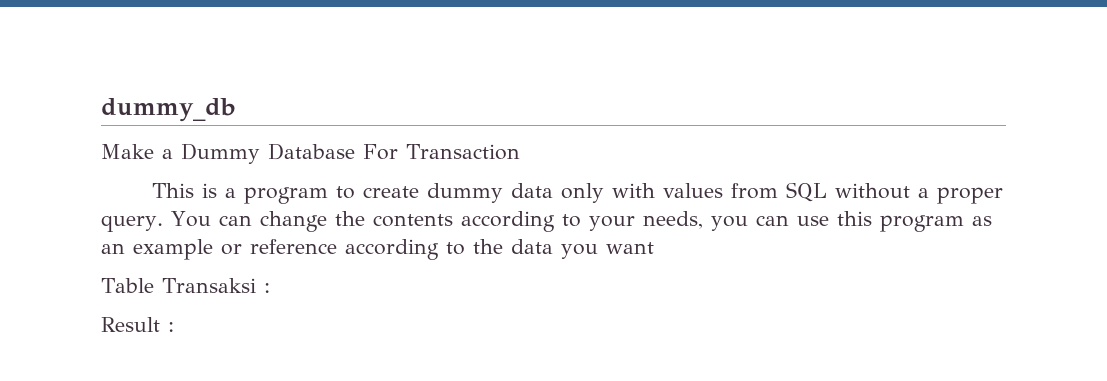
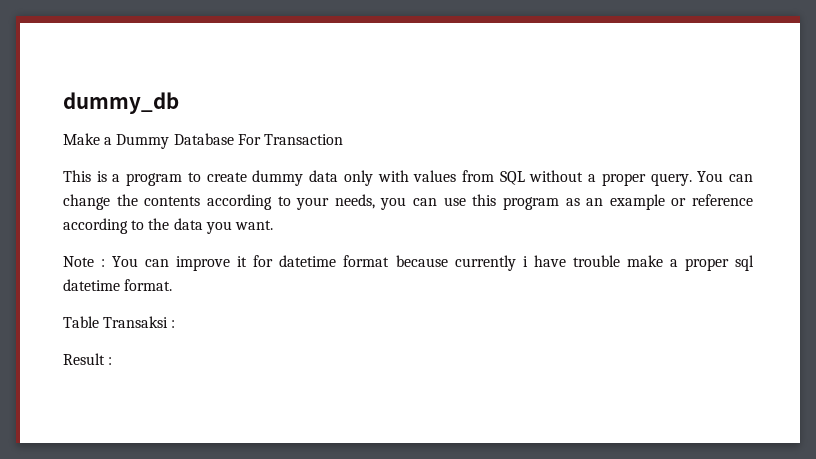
[606,242,654,254] want -> [234,220,273,230] [63,255,754,271] [63,279,173,291] want. // Note : You can improve it for datetime format because currently i have trouble make a proper sql datetime format.

